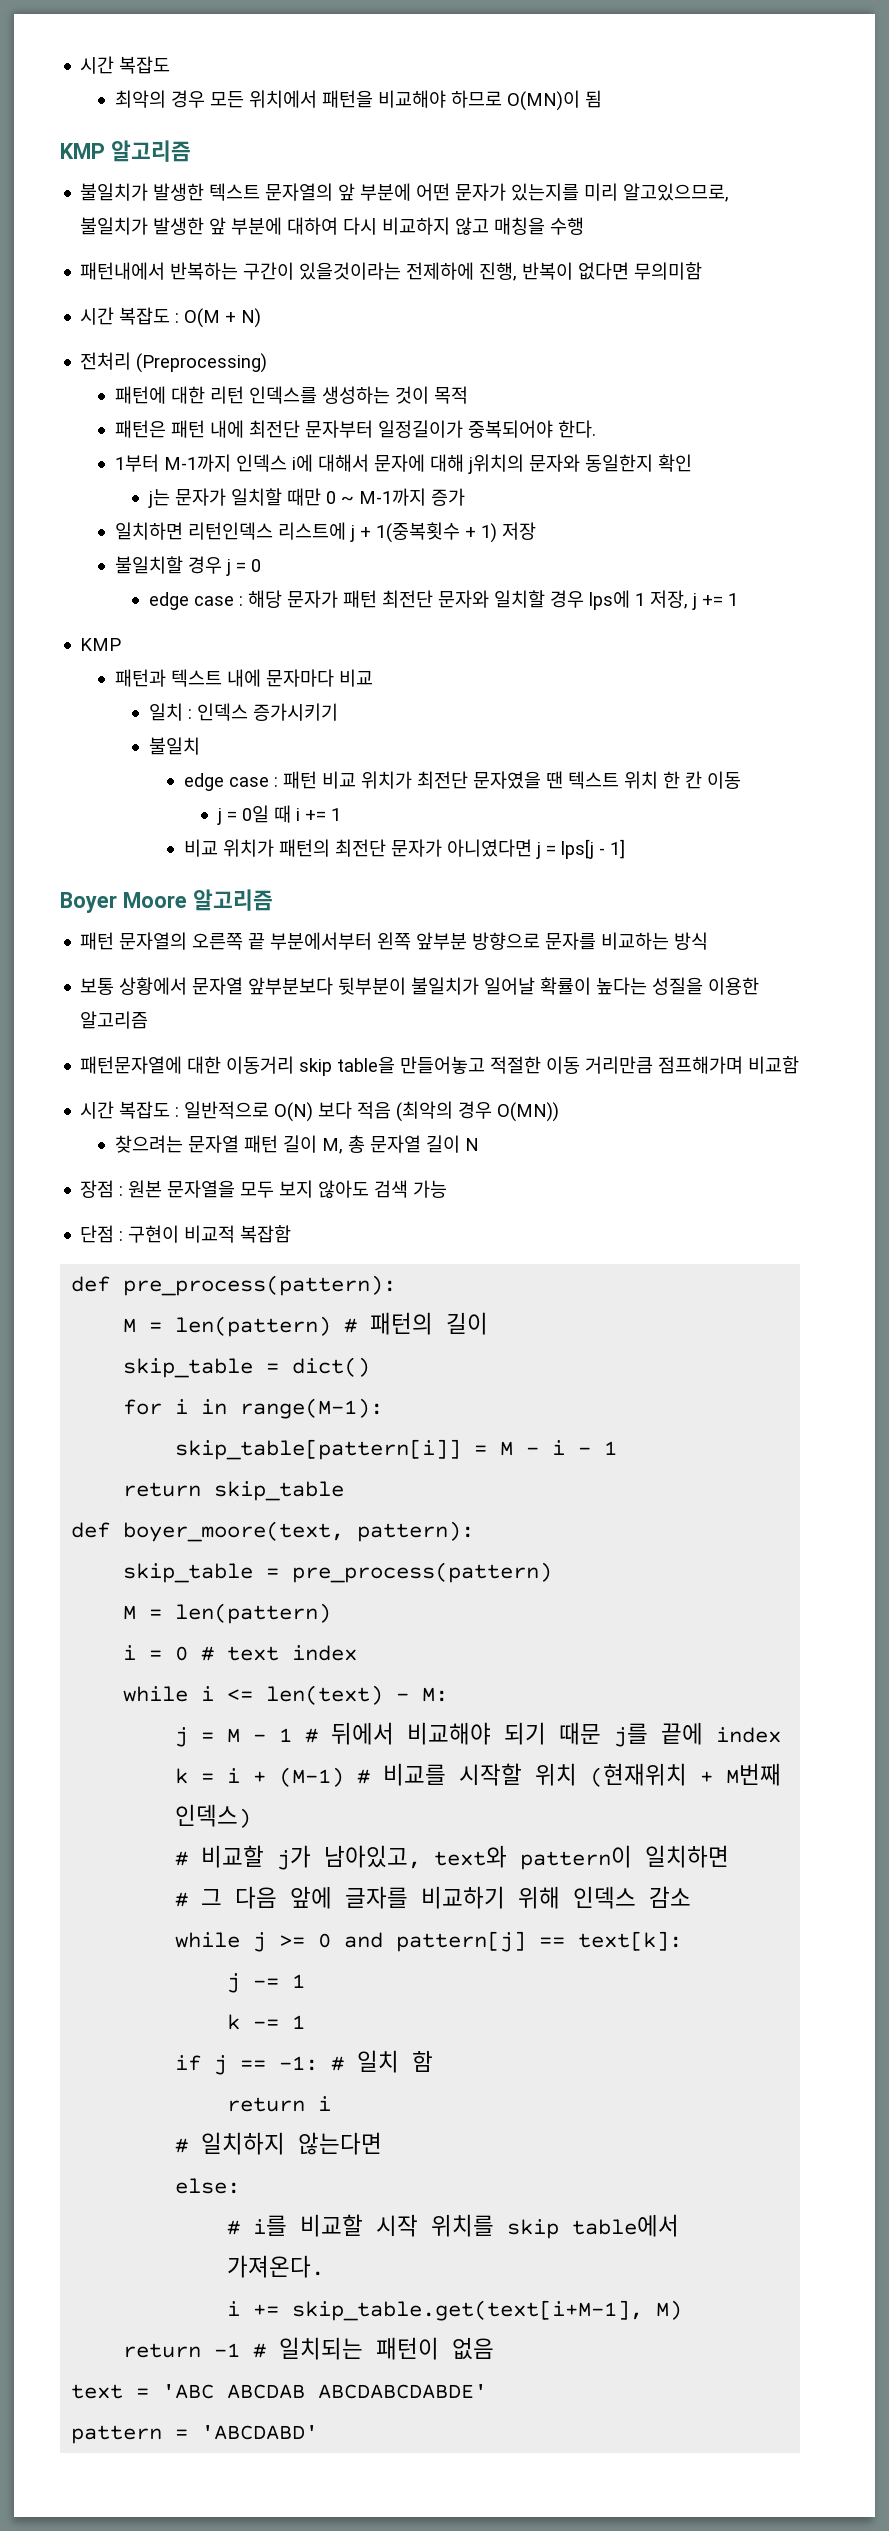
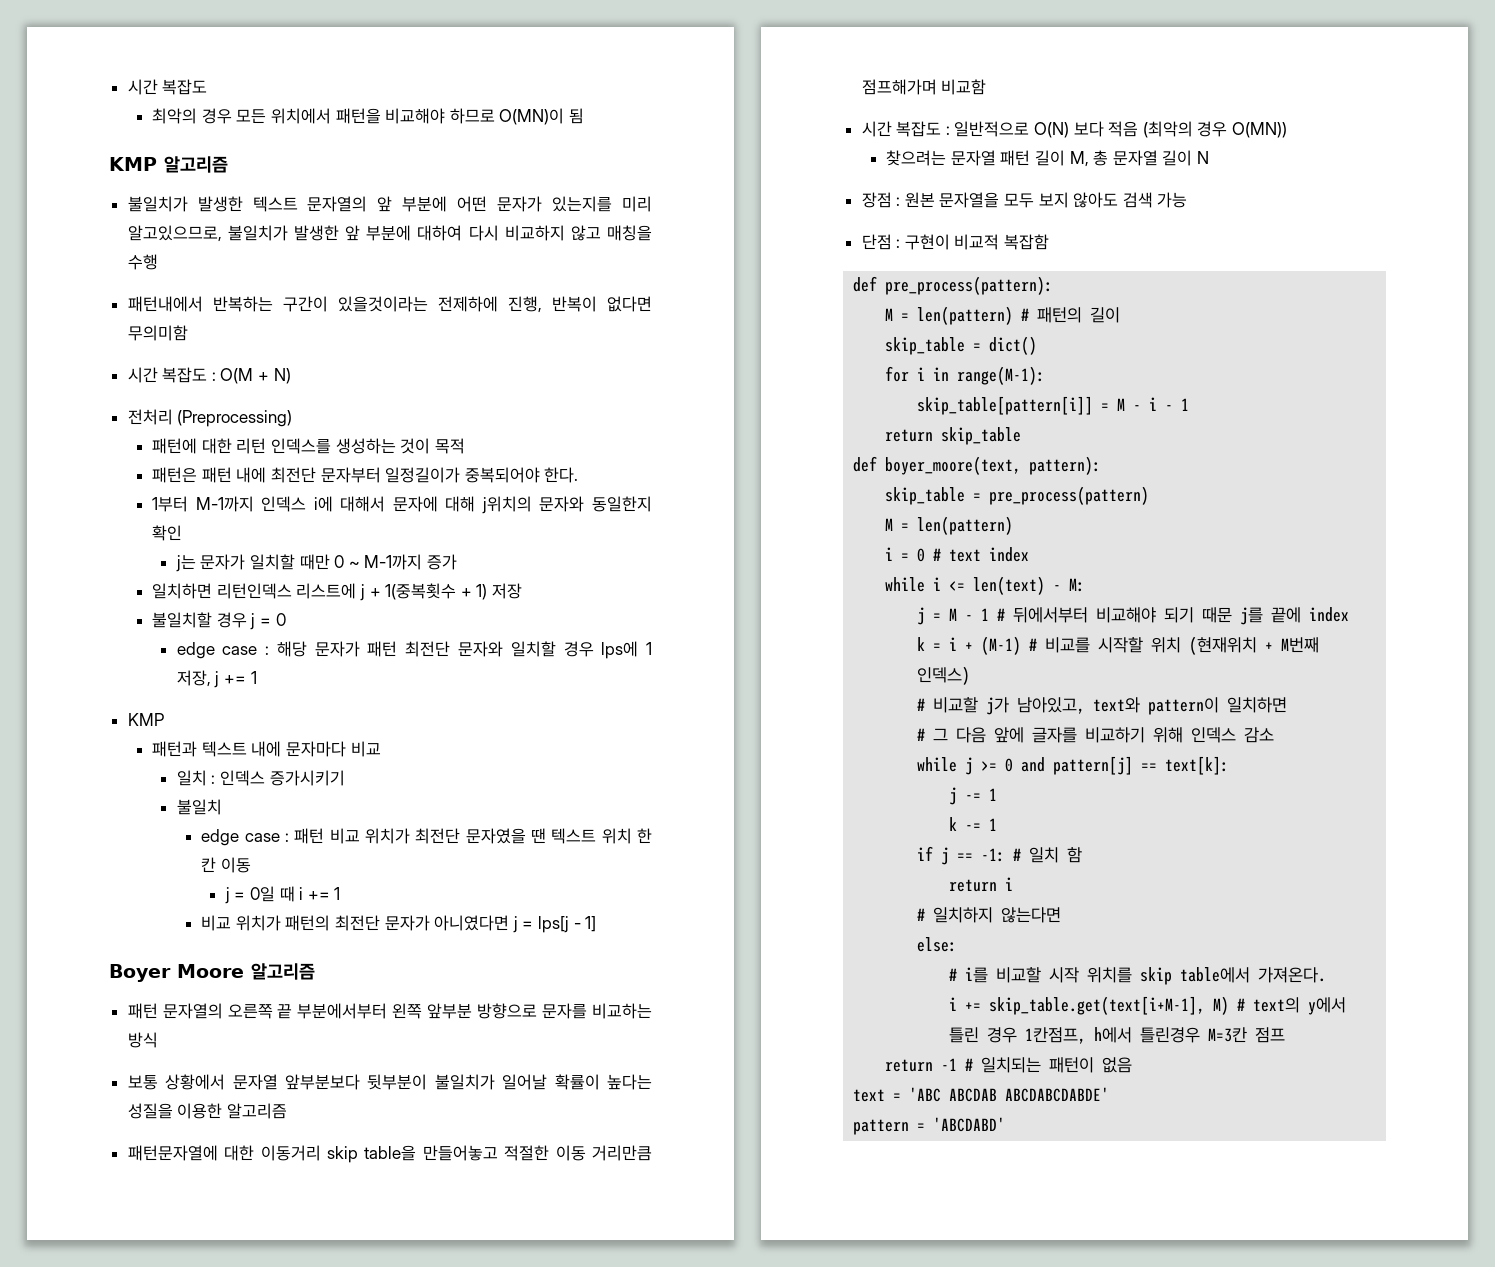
[331,1722,395,1745] 뒤에서 -> [1013,607,1089,623] 뒤에서부터
(683, 2310) none -> [1237,997,1347,1015] [949,1027,1286,1044] # text의 y에서 틀린 경우 1칸점프, h에서 틀린경우 M=3칸 점프

